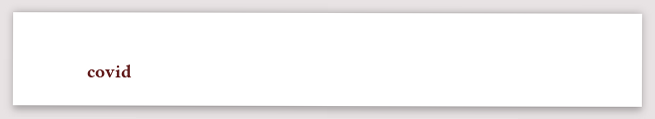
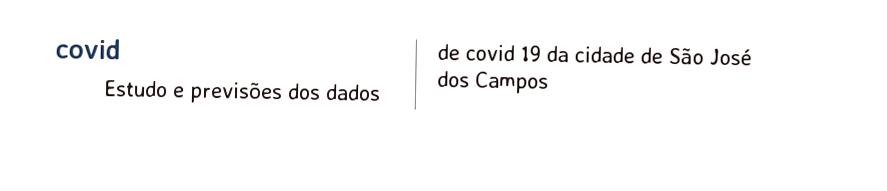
[86,64,132,79] covid -> [55,38,121,60] [102,80,381,105] [437,43,752,66] [437,70,549,94] covid // Estudo e previsões dos dados de covid 19 da cidade de São José dos Campos

